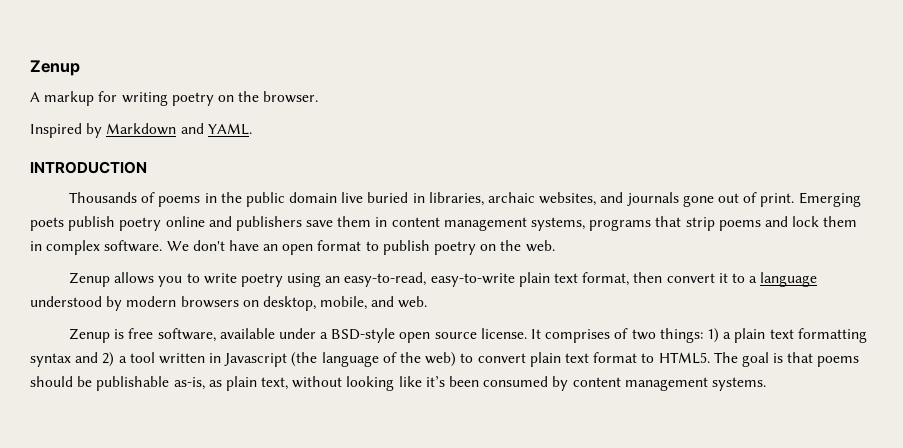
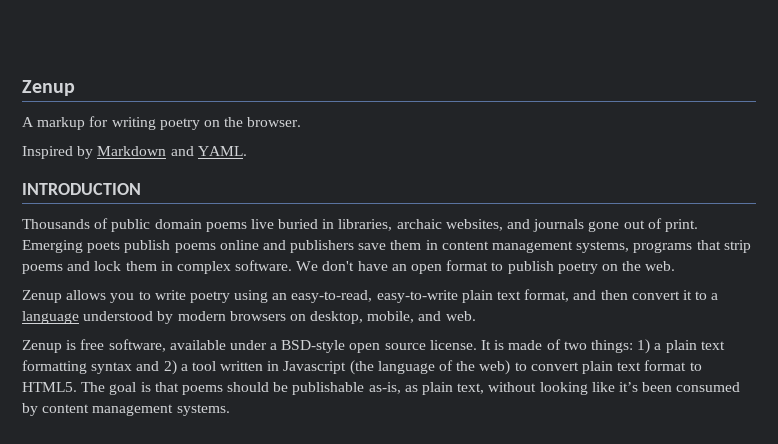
[158,192,242,207] poems in the -> (109, 223) none
(338, 197) none -> [205,222,247,232] poems
[119,217,162,231] poetry -> [174,243,216,253] poems
(630, 279) none -> [573,290,597,300] and
[545,329,611,343] comprises -> [494,340,543,350] is made

